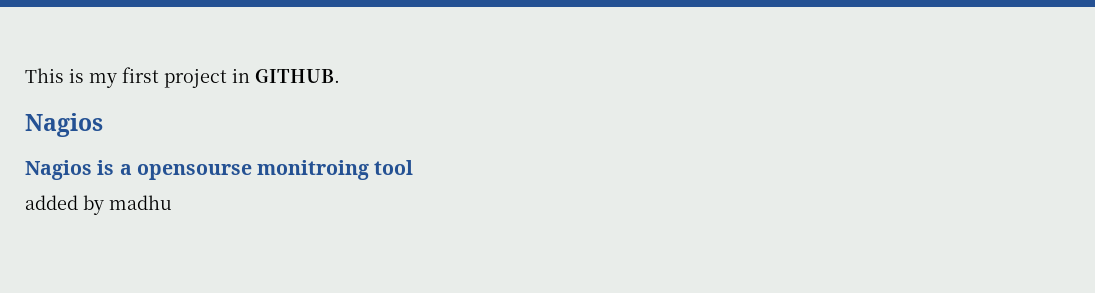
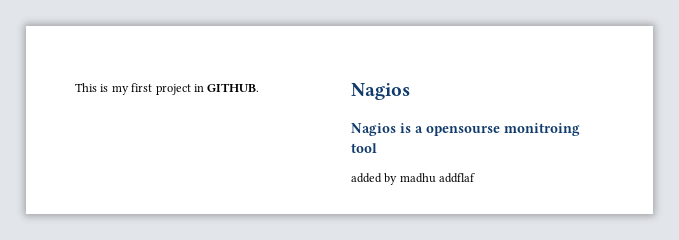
(172, 202) none -> [439,173,476,183] addflaf

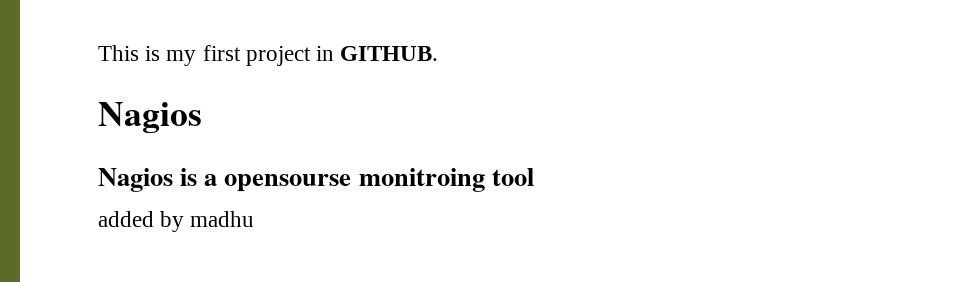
[439,173,476,183] addflaf -> (255, 219) none

